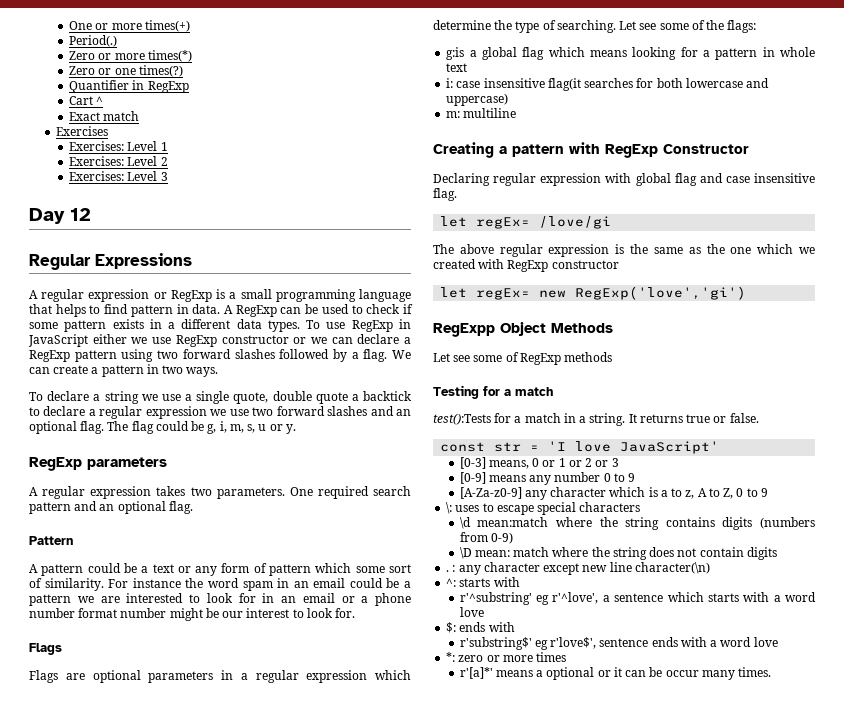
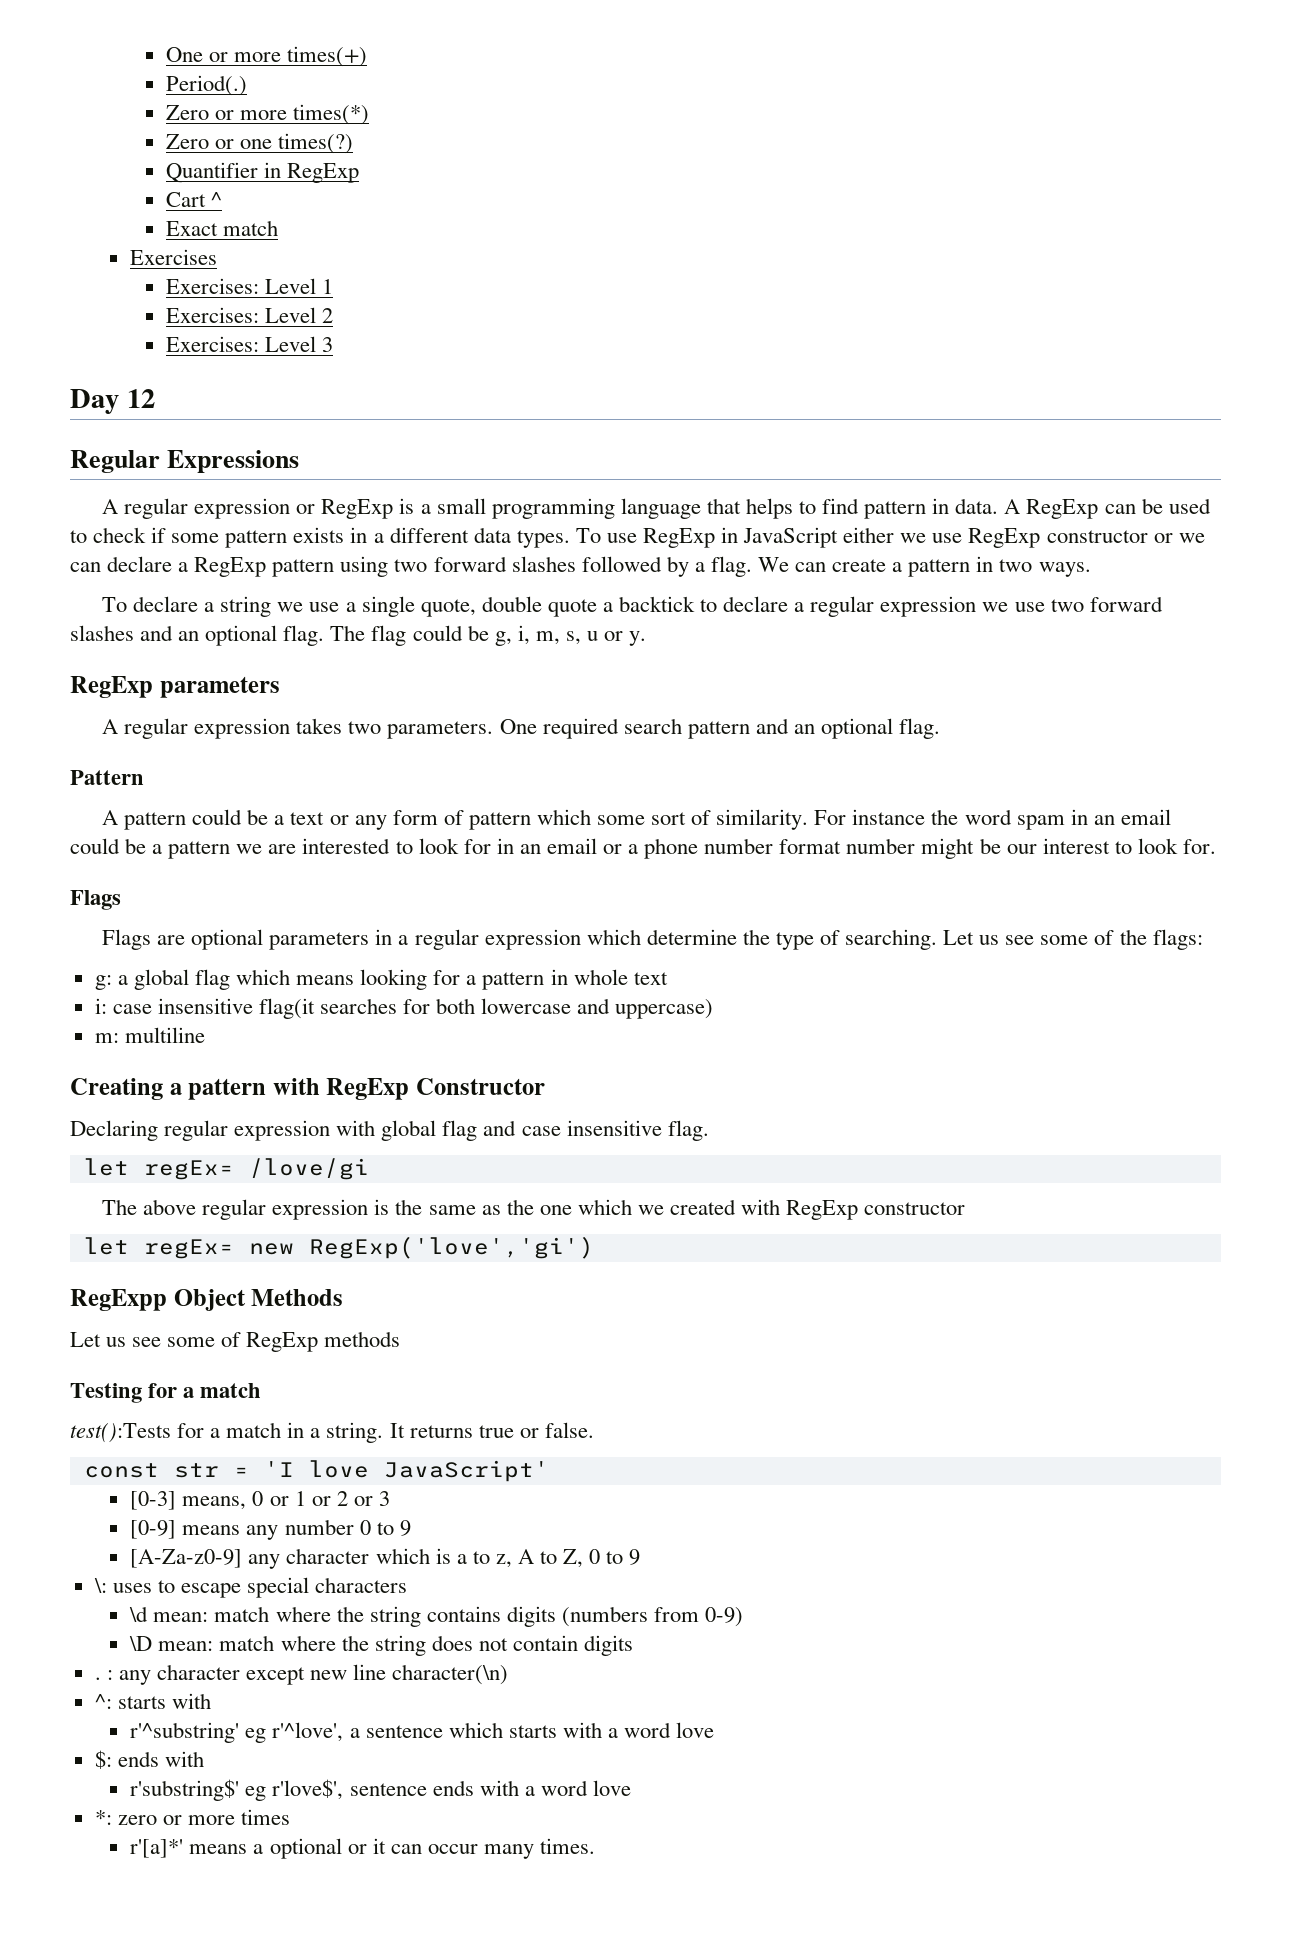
(637, 25) none -> [979,935,1000,945] us
[446,47,465,60] g:is -> [94,975,112,990] g:
(450, 357) none -> [106,1337,127,1347] us
[477,517,549,527] mean:match -> [153,1606,270,1622] mean: match
[649,667,663,677] be -> (422, 1849) none

